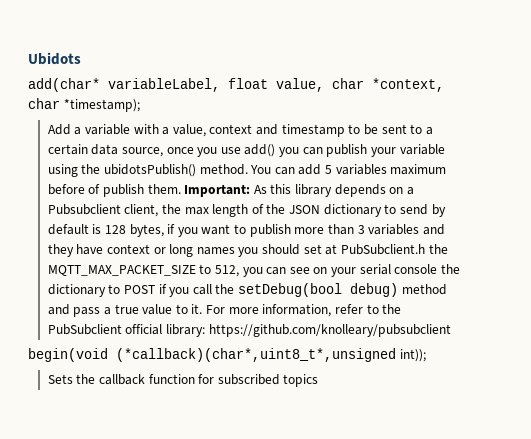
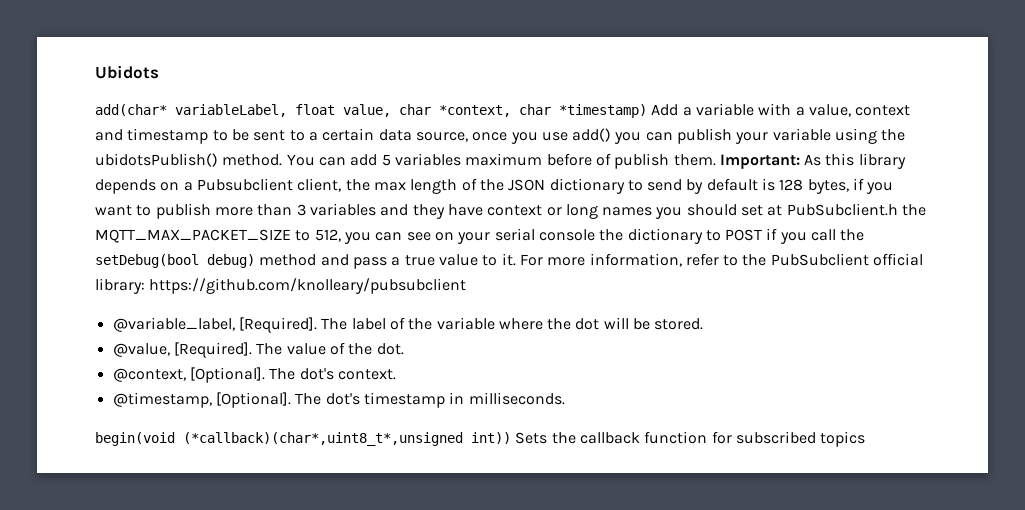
[63,99,140,112] *timestamp); // -> [559,104,647,118] *timestamp)
(451, 330) none -> [112,317,704,333] [112,342,404,358] [112,367,396,383] [112,392,565,408] // @variable_label, [Required]. The label of the variable where the dot will be stored. // @value, [Required]. The value of the dot. // @context, [Optional]. The dot's context. // @timestamp, [Optional]. The dot's timestamp in milliseconds.
[399,349,426,362] int)); // -> [471,432,511,444] int))

